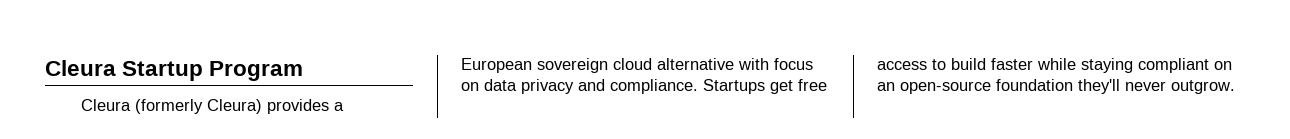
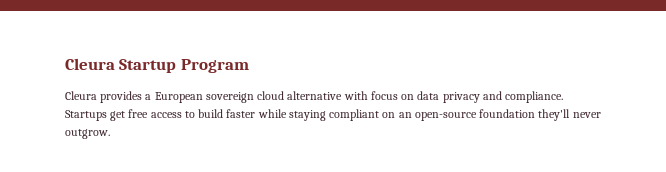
[134,99,262,114] (formerly Cleura) -> (97, 95) none

